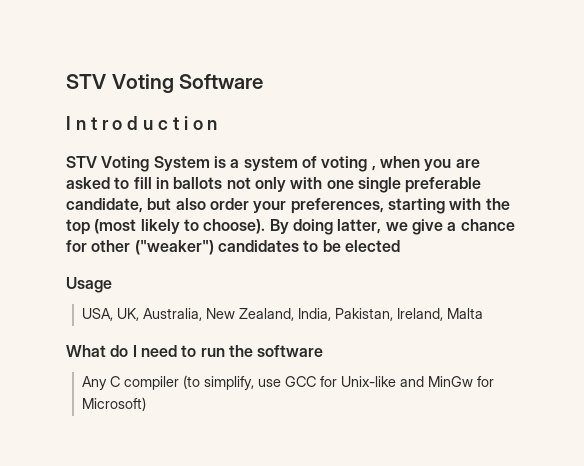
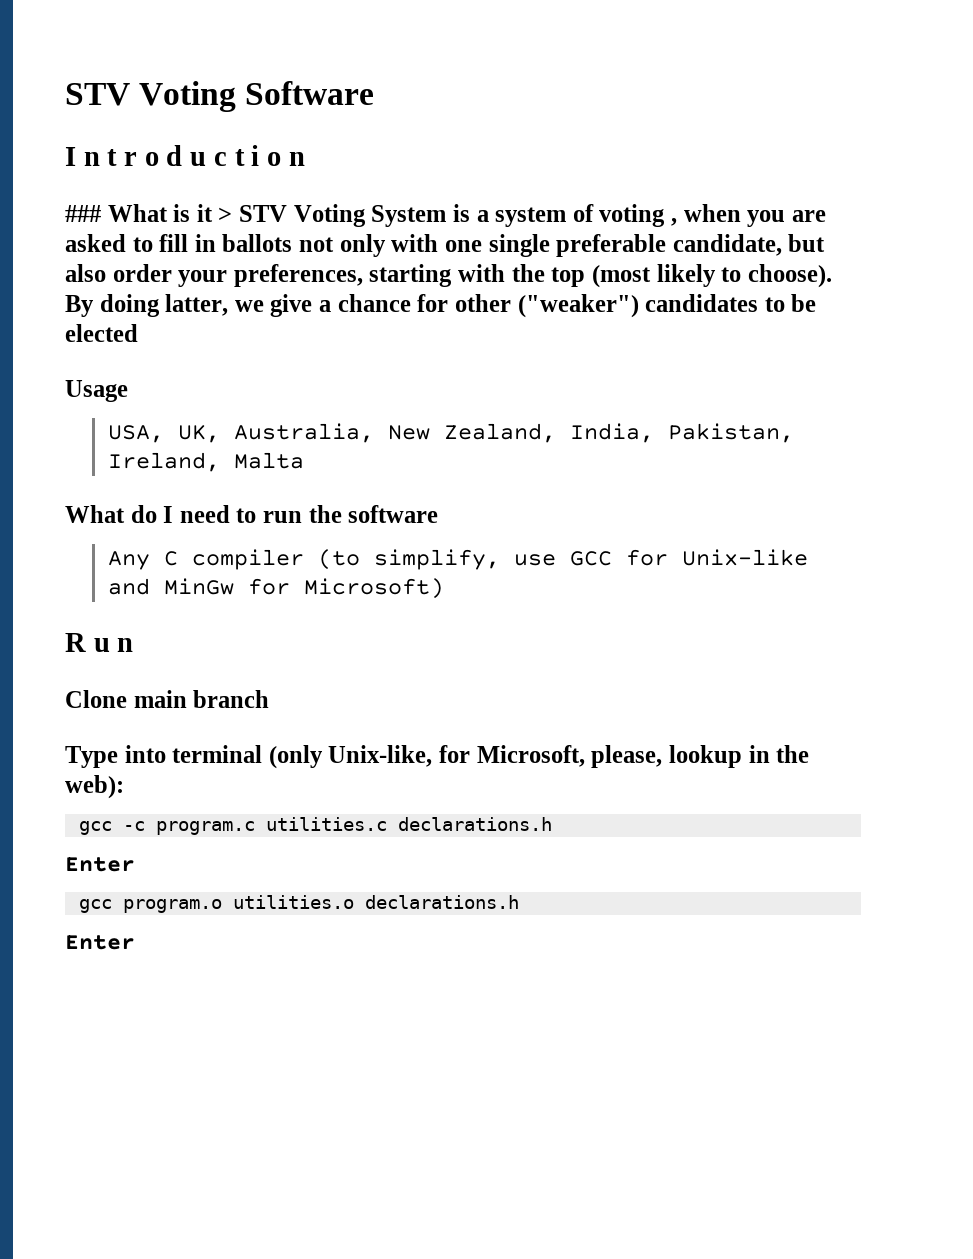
(218, 125) none -> [65,204,233,222] ### What is it >
(147, 404) none -> [65,633,134,652] [65,690,270,708] [65,745,810,769] [65,775,124,799] [79,817,553,835] [65,857,135,872] [79,895,520,913] [65,935,135,950] // R u n // Clone main branch // Type into terminal (only Unix-like, for Microsoft, please, lookup in the web): // gcc -c program.c utilities.c declarations.h // Enter // gcc program.o utilities.o declarations.h // Enter

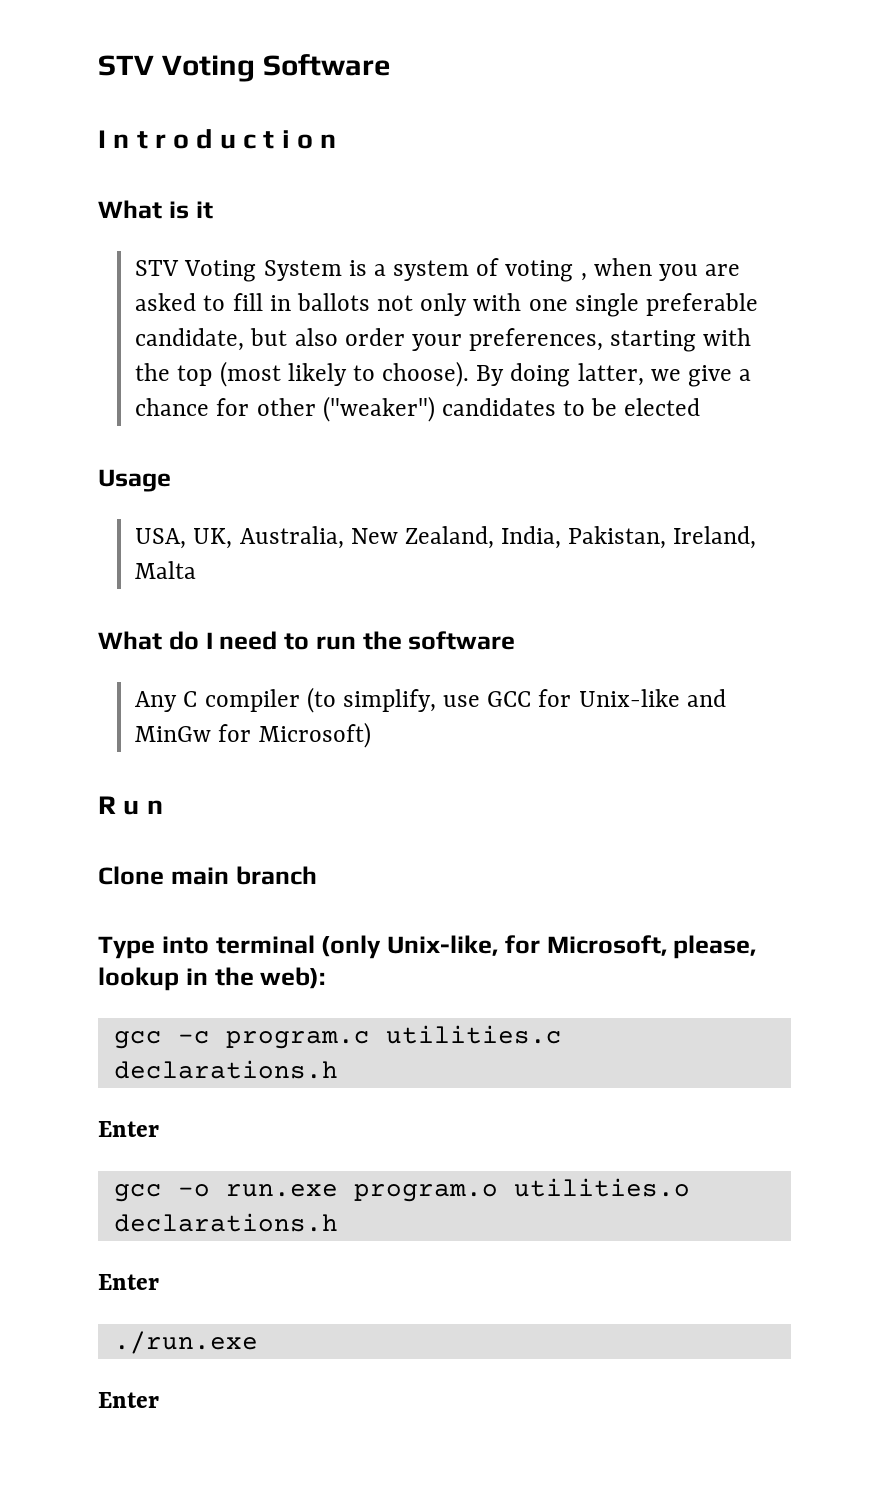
[65,205,101,222] ### -> (337, 141) none
[218,207,233,222] > -> (213, 210) //
(113, 906) none -> [177,1184,338,1197] -o run.exe
(135, 942) none -> [113,1331,258,1354] [98,1392,159,1408] // ./run.exe // Enter

